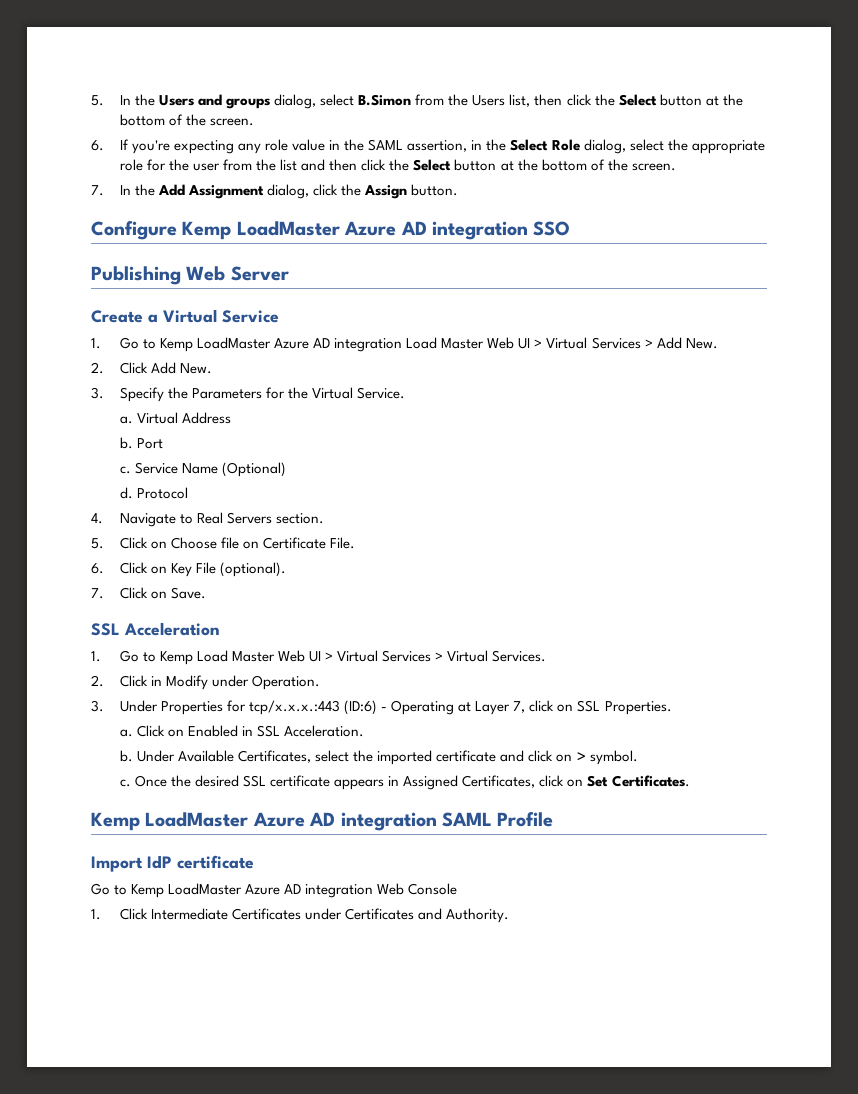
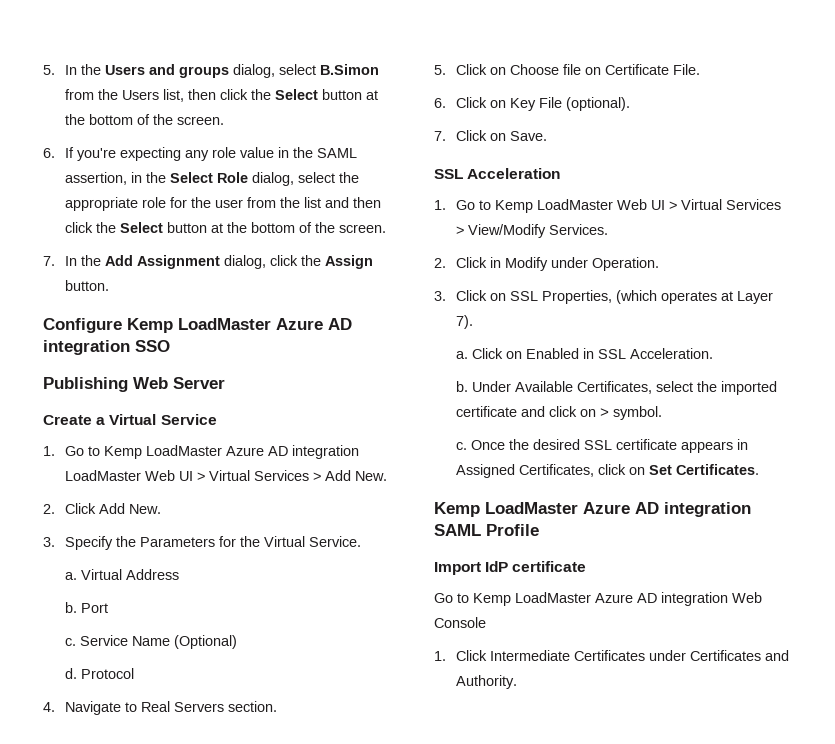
[406,337,485,349] Load Master -> [65,470,142,481] LoadMaster
[197,650,489,662] Load Master Web UI > Virtual Services > Virtual -> [537,199,782,210] [456,224,547,238] LoadMaster Web UI > Virtual Services > View/Modify
[119,700,672,715] Under Properties for tcp/x.x.x.:443 (ID:6) - Operating at Layer 7, click on SSL Properties. -> [456,290,774,304] [456,315,474,329] Click on SSL Properties, (which operates at Layer 7).

